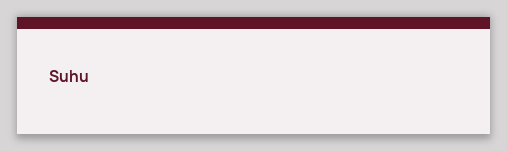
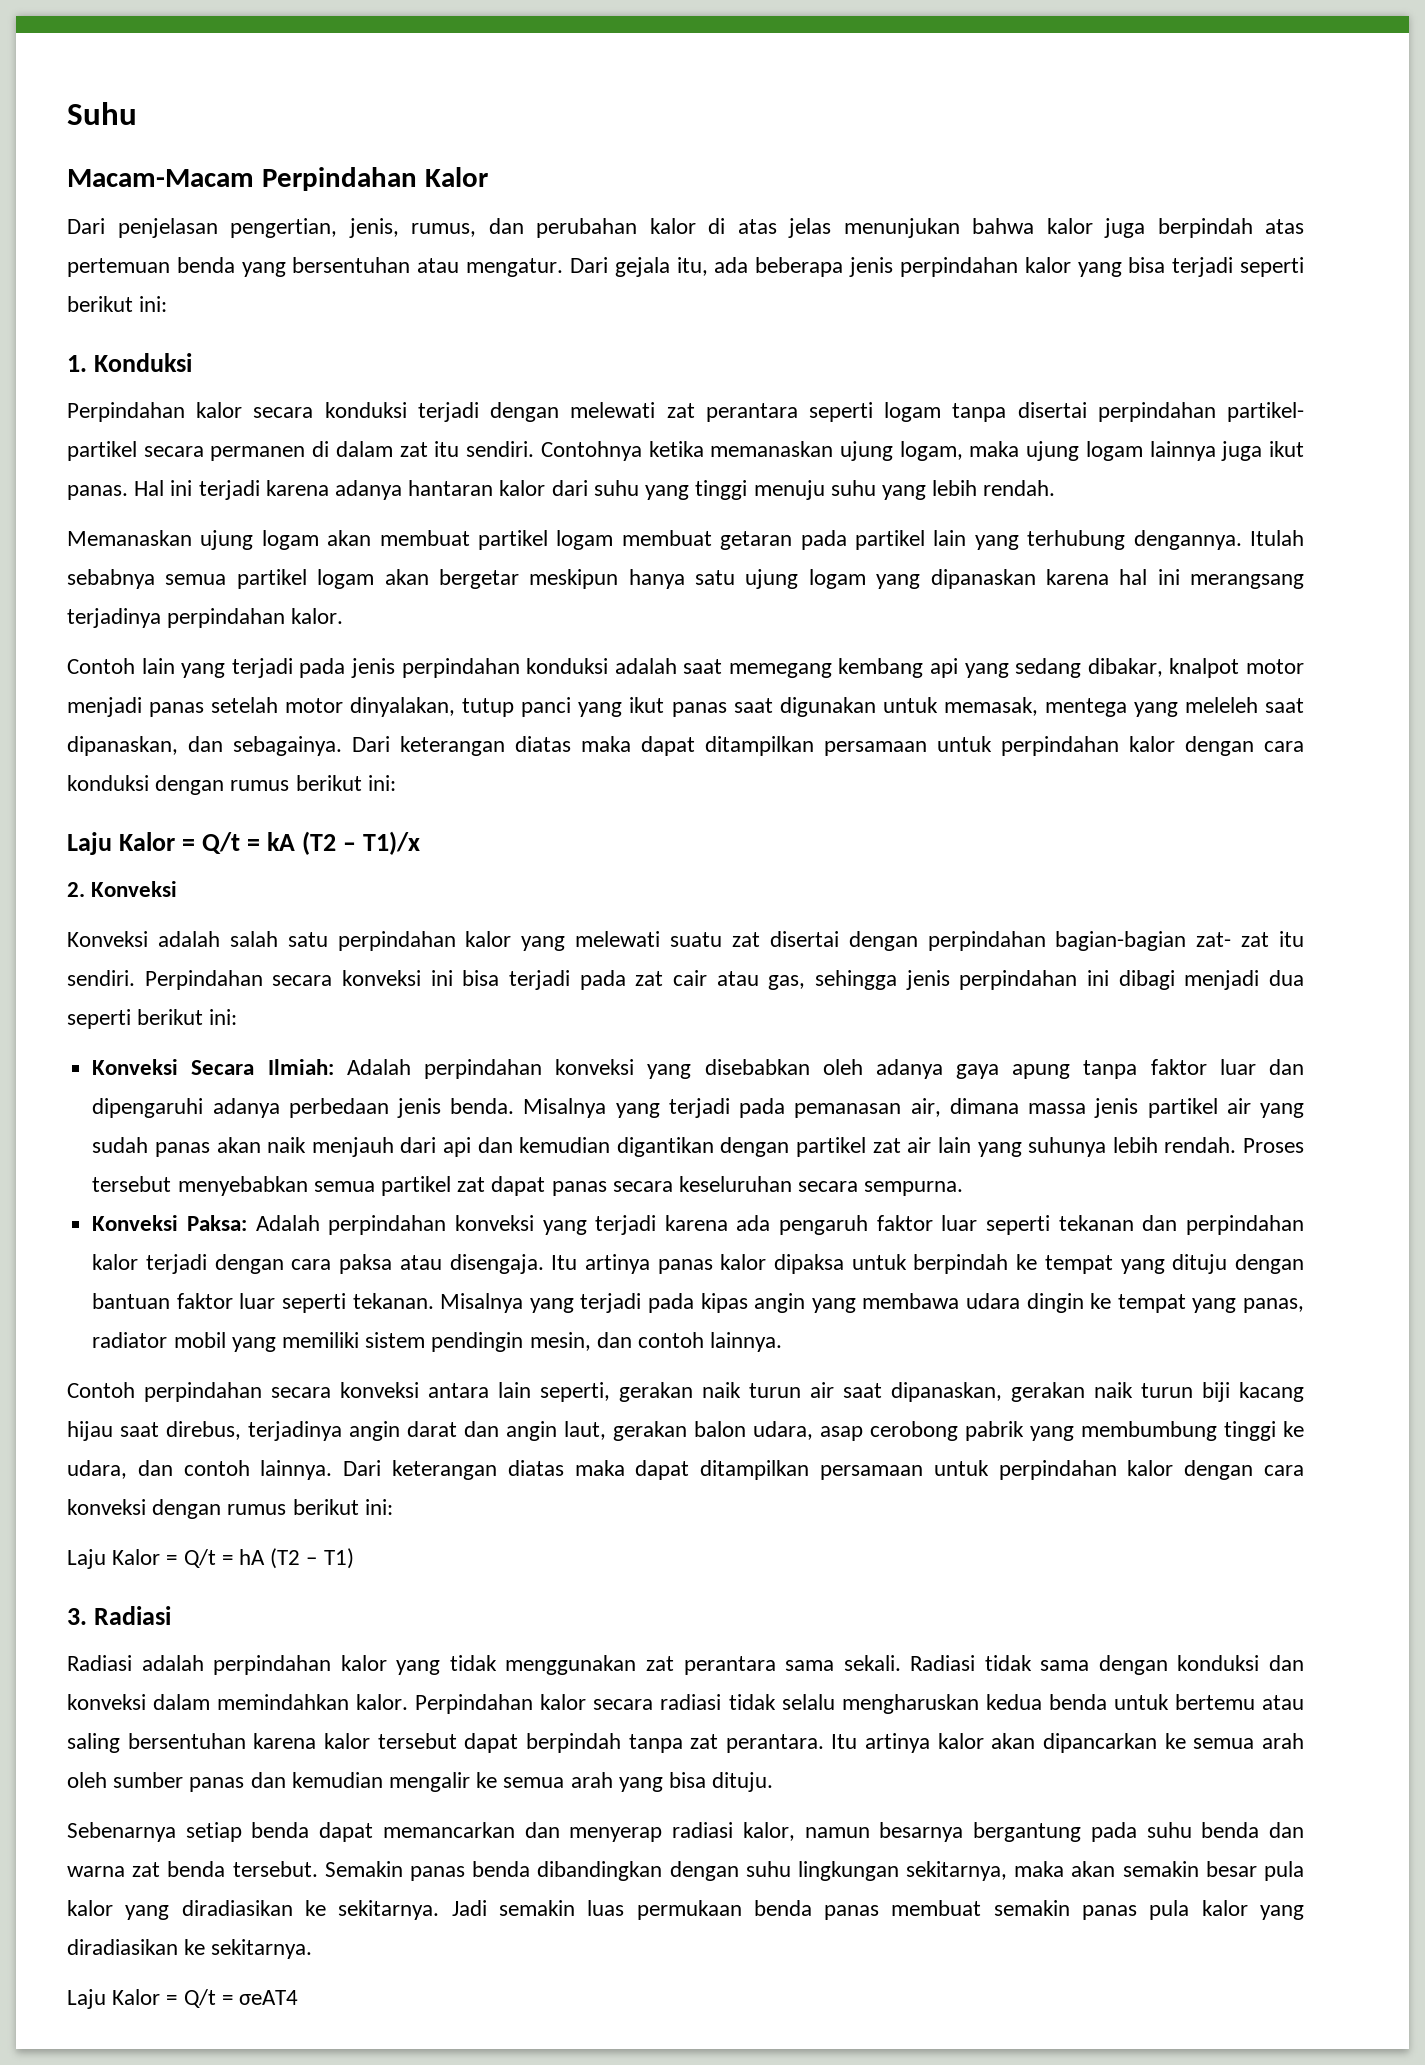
(89, 76) none -> [67,167,488,191] [67,218,1304,238] [67,257,1305,277] [67,296,168,312] [67,353,193,372] [67,402,1304,422] [67,441,1304,461] [67,480,1056,500] [67,530,1304,550] [67,569,1304,589] [67,608,344,628] [67,658,1304,678] [67,697,1304,717] [67,736,1304,756] [67,775,396,795] [67,831,421,855] [67,881,178,897] [67,931,1304,951] [67,970,1304,990] [67,1009,238,1029] [92,1059,1304,1079] [92,1098,1305,1118] [92,1137,1304,1157] [92,1176,964,1196] [92,1215,1304,1235] [92,1254,1304,1274] [92,1293,1304,1313] [92,1332,783,1352] [67,1382,1304,1402] [67,1421,1304,1441] [67,1460,1304,1480] [67,1499,393,1519] [67,1548,354,1569] [67,1606,172,1625] [67,1655,1304,1675] [67,1694,1304,1714] [67,1733,1304,1753] [67,1772,774,1792] [67,1822,1305,1842] [67,1861,1304,1881] [67,1900,1304,1920] [67,1939,313,1959] [67,1989,299,2009] // Macam-Macam Perpindahan Kalor // Dari penjelasan pengertian, jenis, rumus, dan perubahan kalor di atas jelas menunjukan bahwa kalor juga berpindah atas pertemuan benda yang bersentuhan atau mengatur. Dari gejala itu, ada beberapa jenis perpindahan kalor yang bisa terjadi seperti berikut ini: // 1. Konduksi // Perpindahan kalor secara konduksi terjadi dengan melewati zat perantara seperti logam tanpa disertai perpindahan partikel- partikel secara permanen di dalam zat itu sendiri. Contohnya ketika memanaskan ujung logam, maka ujung logam lainnya juga ikut panas. Hal ini terjadi karena adanya hantaran kalor dari suhu yang tinggi menuju suhu yang lebih rendah. // Memanaskan ujung logam akan membuat partikel logam membuat getaran pada partikel lain yang terhubung dengannya. Itulah sebabnya semua partikel logam akan bergetar meskipun hanya satu ujung logam yang dipanaskan karena hal ini merangsang terjadinya perpindahan kalor. // Contoh lain yang terjadi pada jenis perpindahan konduksi adalah saat memegang kembang api yang sedang dibakar, knalpot motor menjadi panas setelah motor dinyalakan, tutup panci yang ikut panas saat digunakan untuk memasak, mentega yang meleleh saat dipanaskan, dan sebagainya. Dari keterangan diatas maka dapat ditampilkan persamaan untuk perpindahan kalor dengan cara konduksi dengan rumus berikut ini: // Laju Kalor = Q/t = kA (T2 – T1)/x // 2. Konveksi // Konveksi adalah salah satu perpindahan kalor yang melewati suatu zat disertai dengan perpindahan bagian-bagian zat- zat itu sendiri. Perpindahan secara konveksi ini bisa terjadi pada zat cair atau gas, sehingga jenis perpindahan ini dibagi menjadi dua seperti berikut ini: // Konveksi Secara Ilmiah: Adalah perpindahan konveksi yang disebabkan oleh adanya gaya apung tanpa faktor luar dan dipengaruhi adanya perbedaan jenis benda. Misalnya yang terjadi pada pemanasan air, dimana massa jenis partikel air yang sudah panas akan naik menjauh dari api dan kemudian digantikan dengan partikel zat air lain yang suhunya lebih rendah. Proses tersebut menyebabkan semua partikel zat dapat panas secara keseluruhan secara sempurna. // Konveksi Paksa: Adalah perpindahan konveksi yang terjadi karena ada pengaruh faktor luar seperti tekanan dan perpindahan kalor terjadi dengan cara paksa atau disengaja. Itu artinya panas kalor dipaksa untuk berpindah ke tempat yang dituju dengan bantuan faktor luar seperti tekanan. Misalnya yang terjadi pada kipas angin yang membawa udara dingin ke tempat yang panas, radiator mobil yang memiliki sistem pendingin mesin, dan contoh lainnya. // Contoh perpindahan secara konveksi antara lain seperti, gerakan naik turun air saat dipanaskan, gerakan naik turun biji kacang hijau saat direbus, terjadinya angin darat dan angin laut, gerakan balon udara, asap cerobong pabrik yang membumbung tinggi ke udara, dan contoh lainnya. Dari keterangan diatas maka dapat ditampilkan persamaan untuk perpindahan kalor dengan cara konveksi dengan rumus berikut ini: // Laju Kalor = Q/t = hA (T2 – T1) // 3. Radiasi // Radiasi adalah perpindahan kalor yang tidak menggunakan zat perantara sama sekali. Radiasi tidak sama dengan konduksi dan konveksi dalam memindahkan kalor. Perpindahan kalor secara radiasi tidak selalu mengharuskan kedua benda untuk bertemu atau saling bersentuhan karena kalor tersebut dapat berpindah tanpa zat perantara. Itu artinya kalor akan dipancarkan ke semua arah oleh sumber panas dan kemudian mengalir ke semua arah yang bisa dituju. // Sebenarnya setiap benda dapat memancarkan dan menyerap radiasi kalor, namun besarnya bergantung pada suhu benda dan warna zat benda tersebut. Semakin panas benda dibandingkan dengan suhu lingkungan sekitarnya, maka akan semakin besar pula kalor yang diradiasikan ke sekitarnya. Jadi semakin luas permukaan benda panas membuat semakin panas pula kalor yang diradiasikan ke sekitarnya. // Laju Kalor = Q/t = σeAT4

